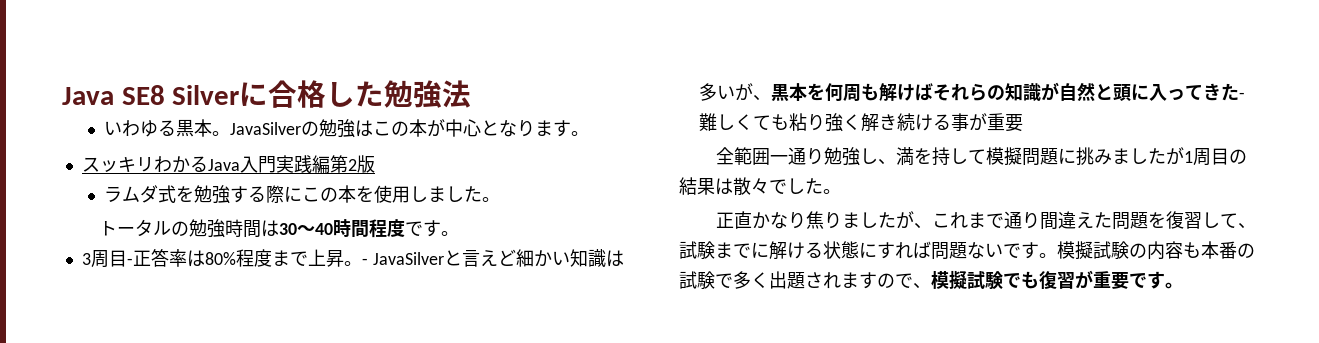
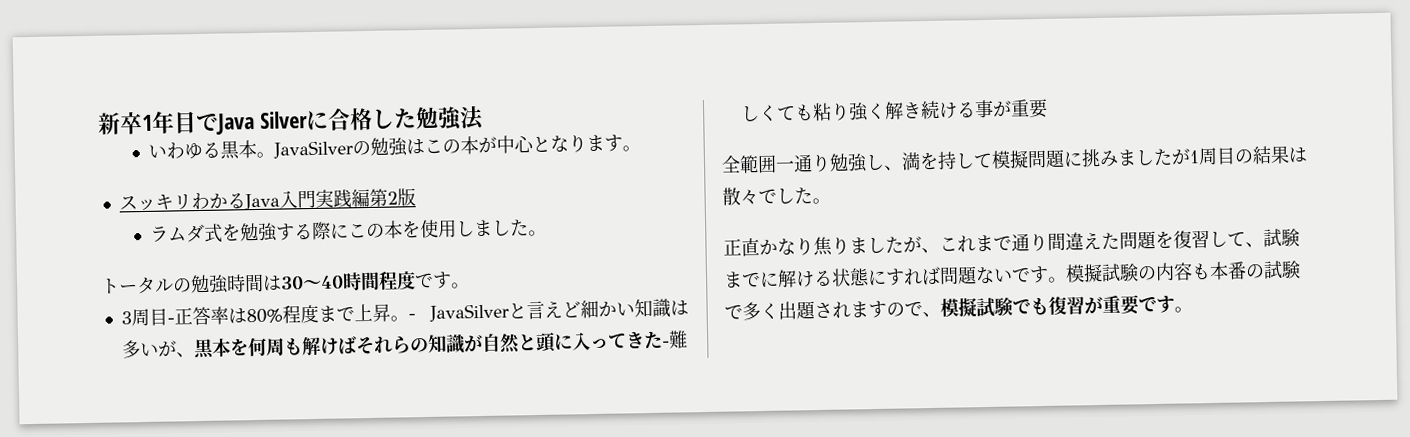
[62,85,165,105] Java SE8 -> [98,110,255,135] 新卒1年目でJava

